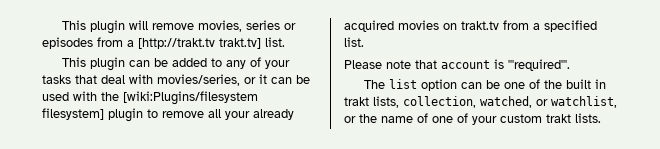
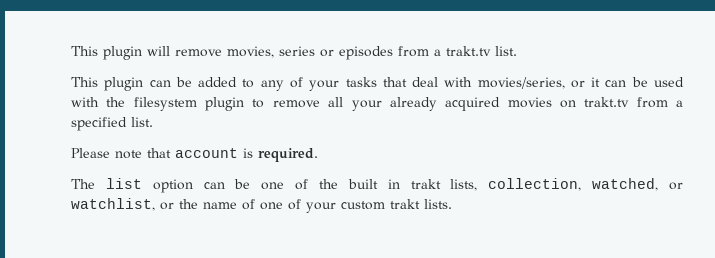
[138,38,261,49] [http://trakt.tv trakt.tv] -> [446,46,491,56] trakt.tv
[123,91,258,105] [42,108,104,120] [wiki:Plugins/filesystem filesystem] -> [133,97,197,111] filesystem
[508,59,570,71] '''required'''. -> [258,148,318,162] required.

